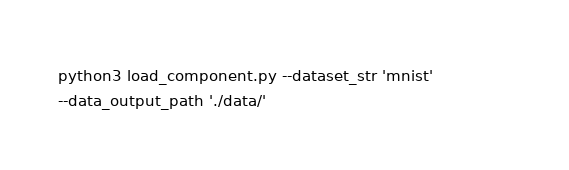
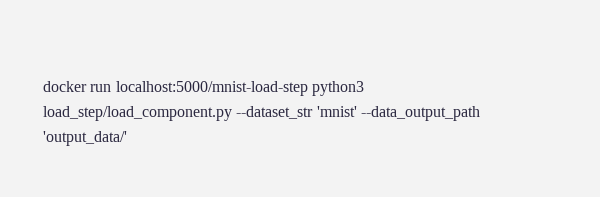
[58,70,277,85] python3 load_component.py -> [43,81,364,96] [43,106,232,121] docker run localhost:5000/mnist-load-step python3 load_step/load_component.py
[58,95,266,110] // --data_output_path './data/' -> [360,106,480,121] [43,131,127,146] --data_output_path 'output_data/'

